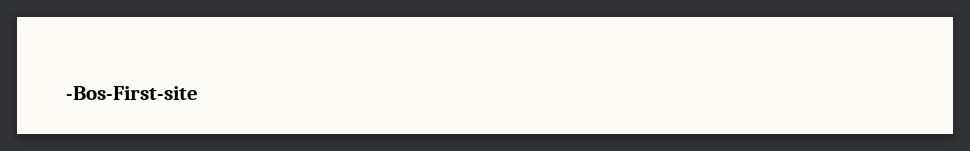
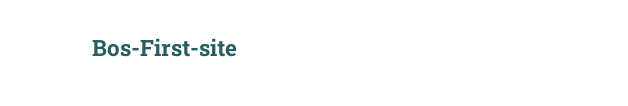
[66,86,198,100] -Bos-First-site -> [92,38,237,57] Bos-First-site

